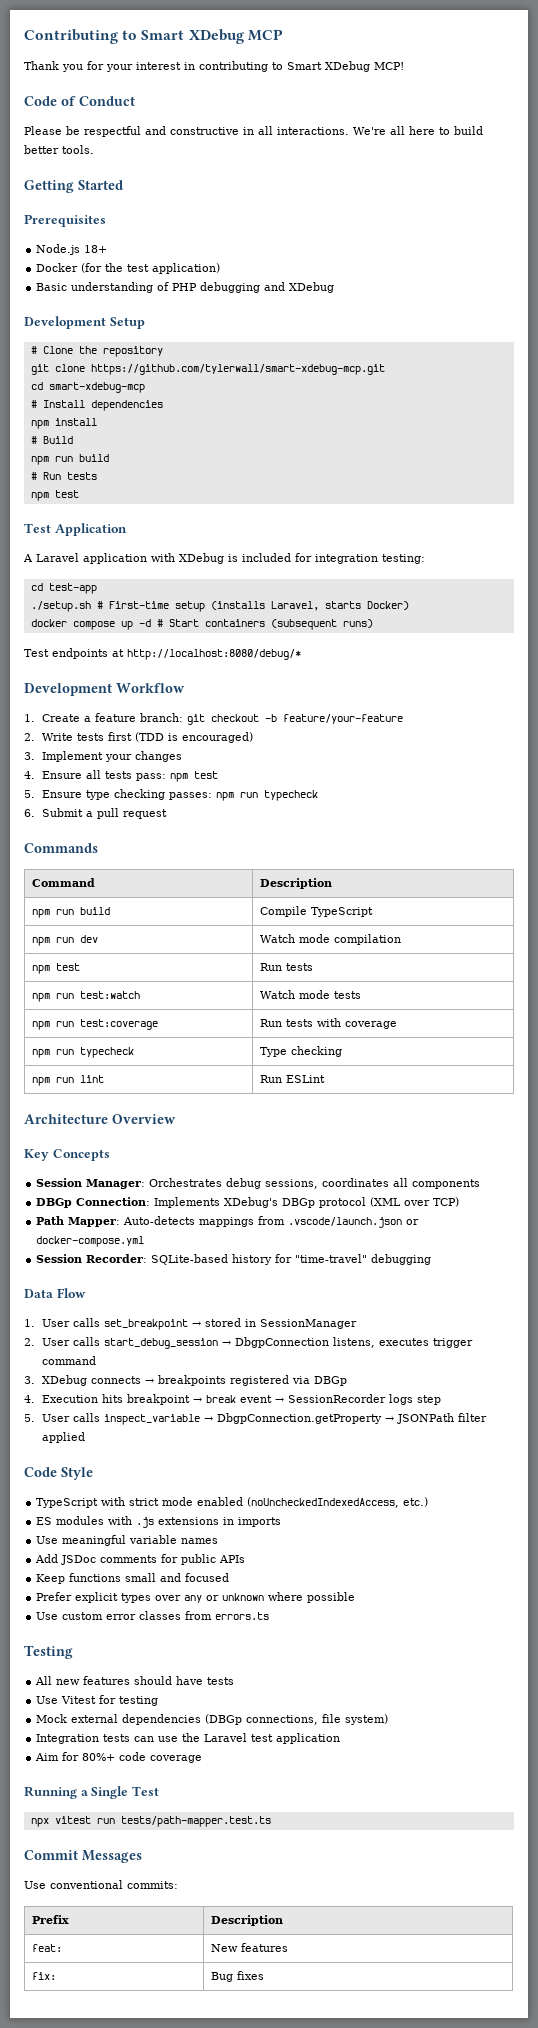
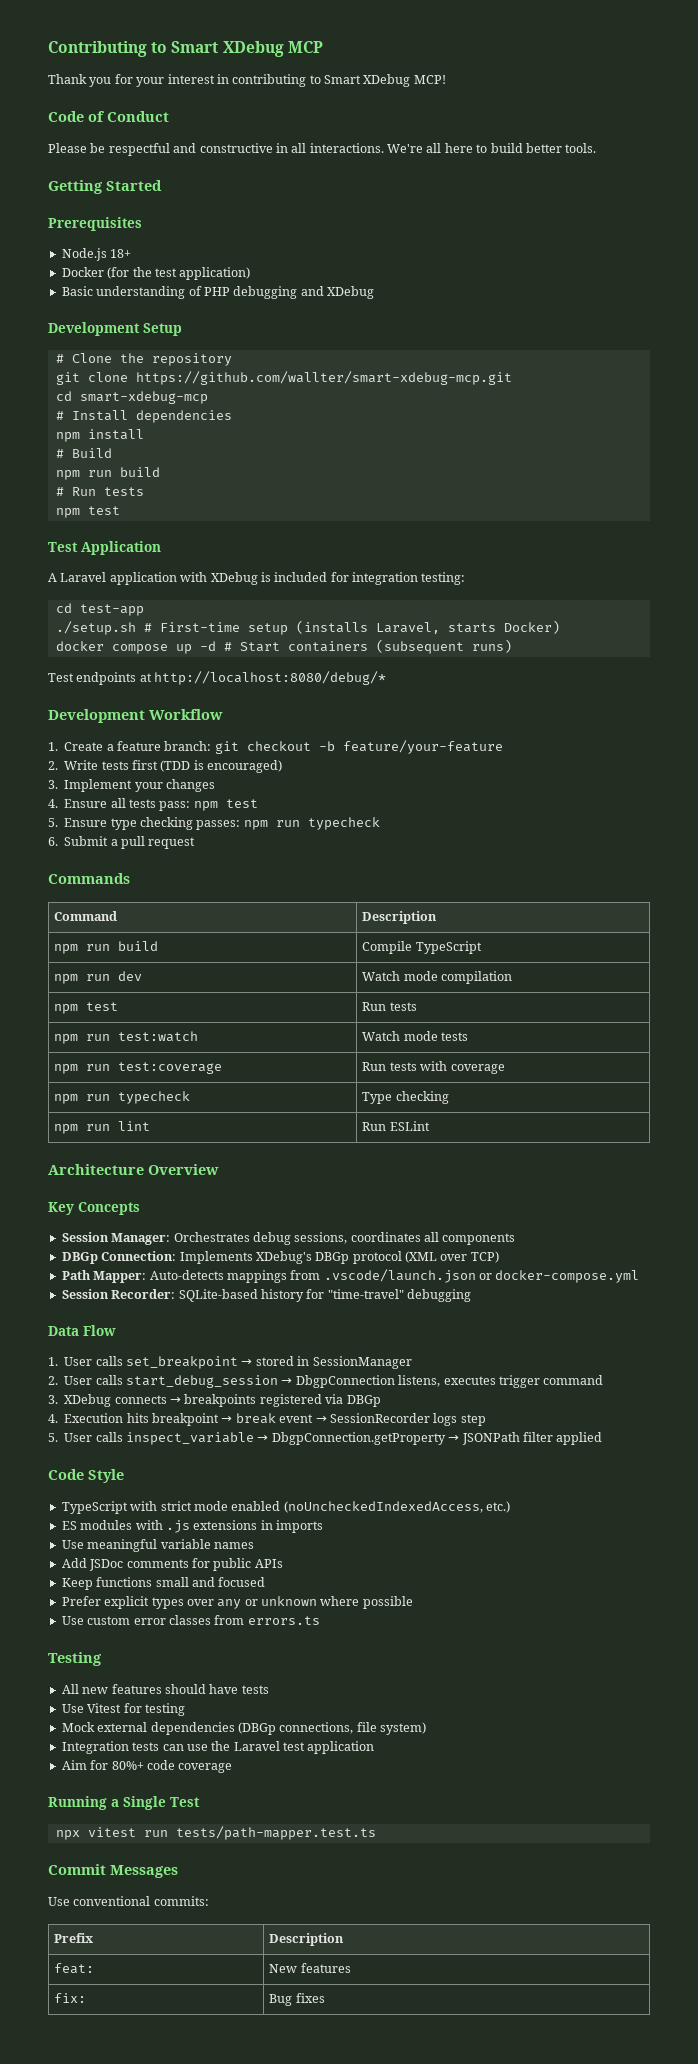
[90,364,385,375] https://github.com/tylerwall/smart-xdebug-mcp.git -> [135,371,512,385] https://github.com/wallter/smart-xdebug-mcp.git

